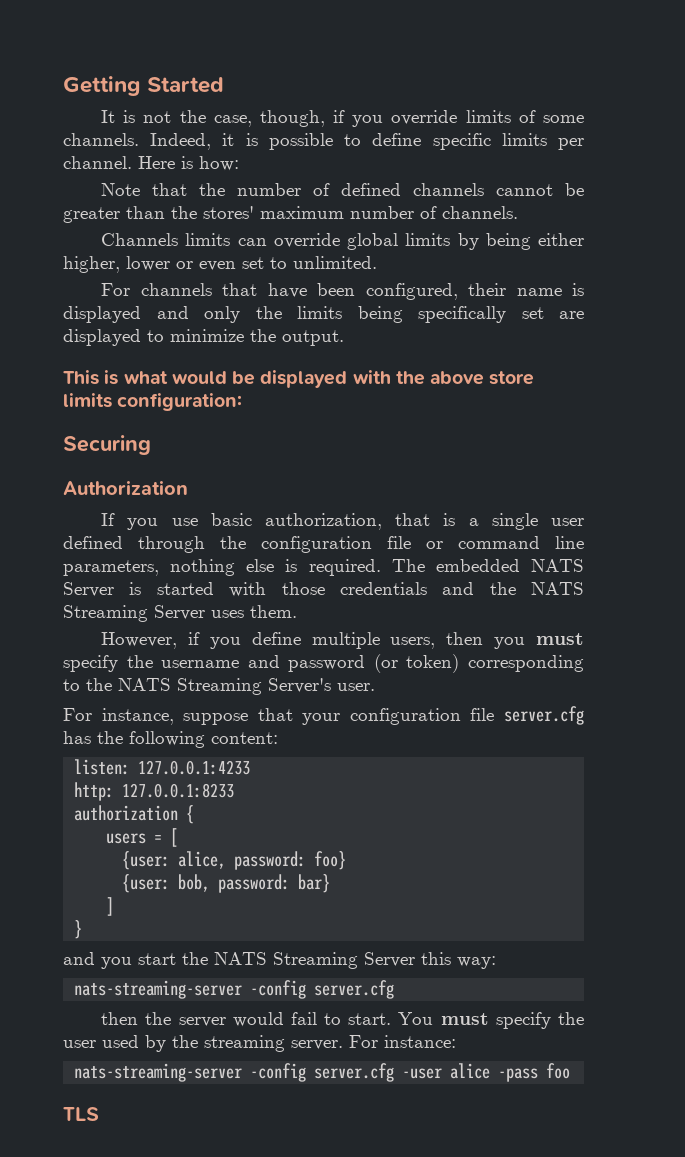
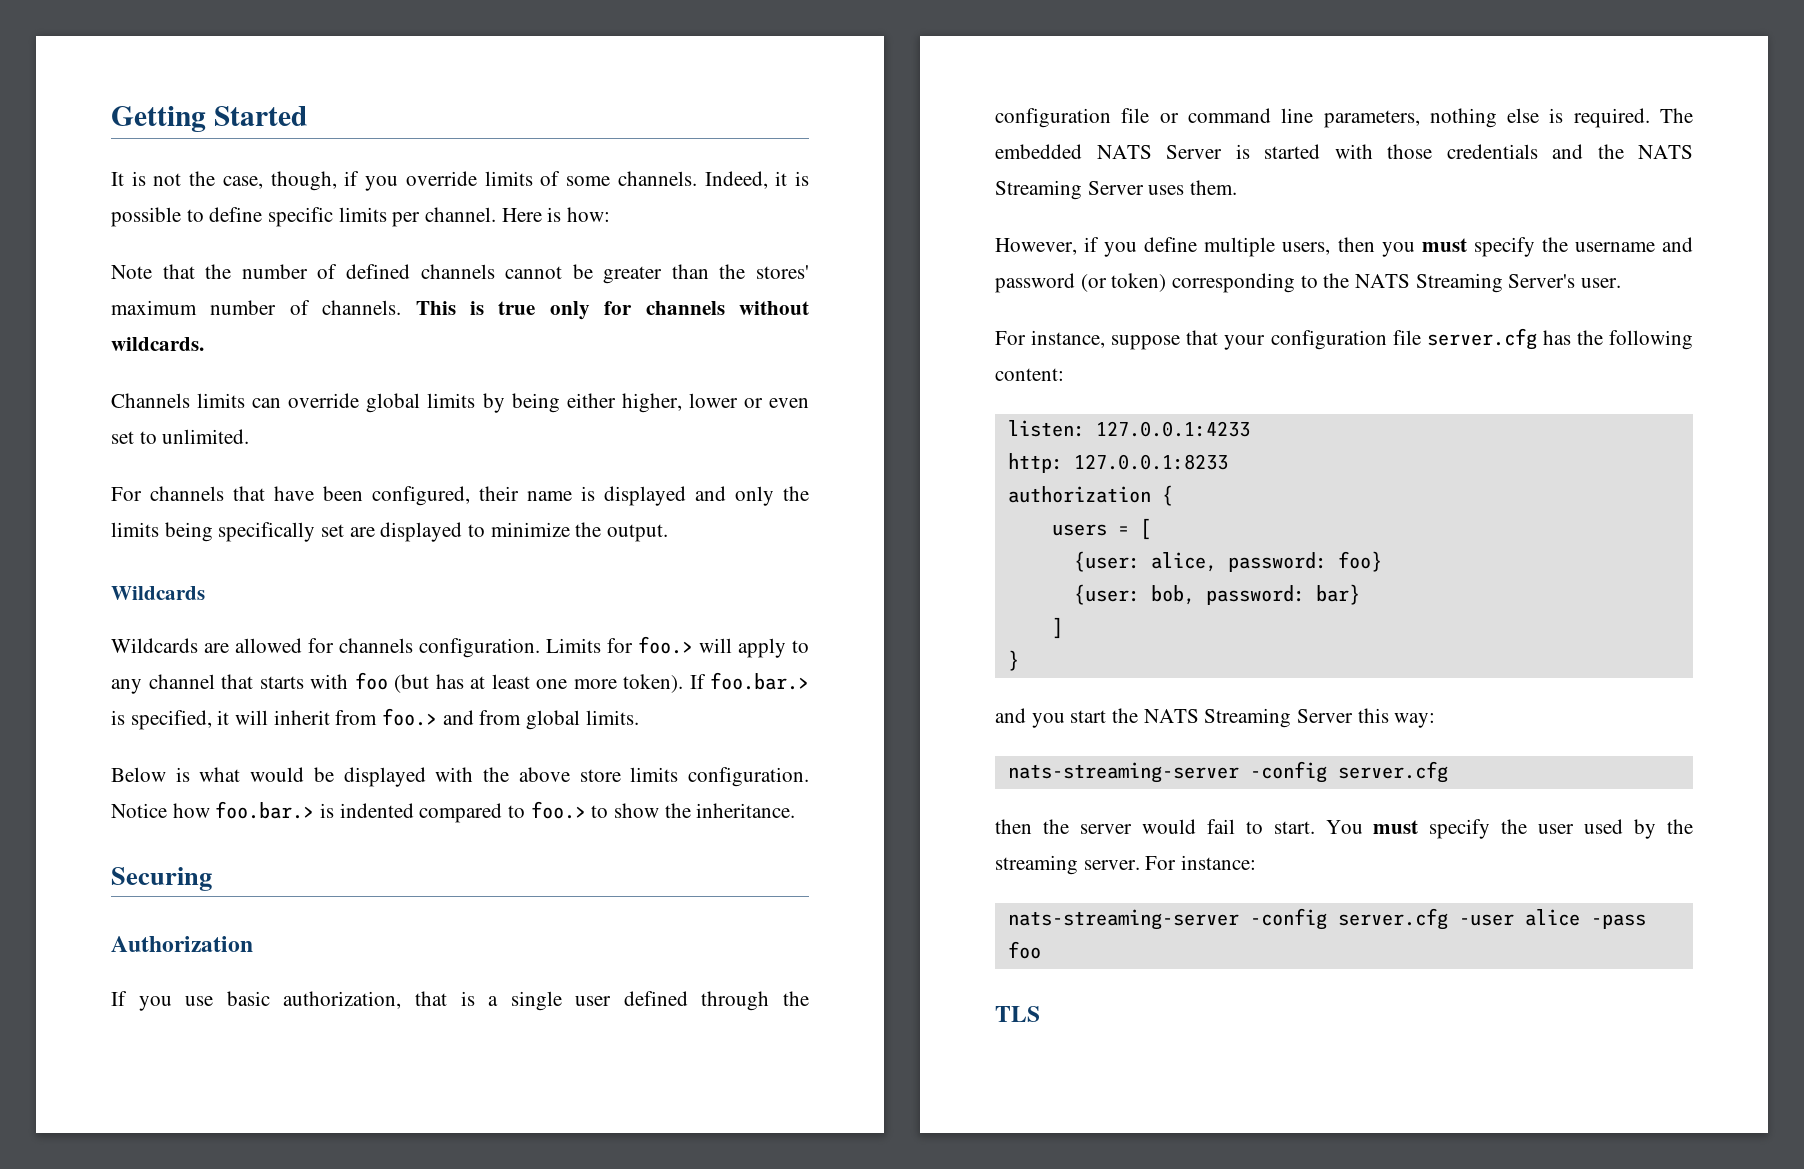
(518, 212) none -> [415,301,809,320] [111,337,204,351] This is true only for channels without wildcards.
[63,370,99,385] This -> [111,586,205,600] [111,636,809,658] [111,672,809,694] [111,708,639,730] [111,767,166,782] Wildcards // Wildcards are allowed for channels configuration. Limits for foo.> will apply to any channel that starts with foo (but has at least one more token). If foo.bar.> is specified, it will inherit from foo.> and from global limits. // Below
[117,393,243,411] configuration: -> [688,767,810,787] [111,801,796,823] configuration. Notice how foo.bar.> is indented compared to foo.> to show the inheritance.

